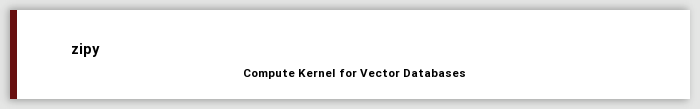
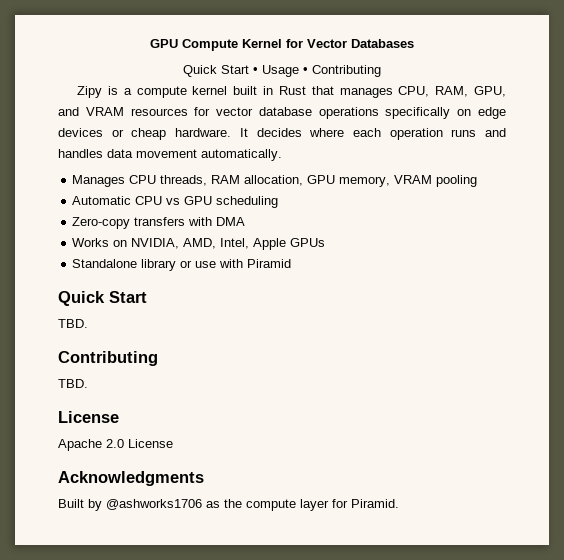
[71,43,100,57] zipy // -> [150,39,178,48] GPU
(466, 73) none -> [183,65,381,77] [77,86,506,98] [58,107,506,119] [58,128,506,140] [58,149,282,161] [72,175,478,187] [72,196,279,208] [72,217,246,229] [72,238,326,250] [72,259,292,271] [58,291,147,306] [58,319,88,328] [58,351,158,366] [58,379,88,388] [58,411,119,423] [58,439,173,451] [58,471,204,486] [58,499,399,511] // Quick Start • Usage • Contributing // Zipy is a compute kernel built in Rust that manages CPU, RAM, GPU, and VRAM resources for vector database operations specifically on edge devices or cheap hardware. It decides where each operation runs and handles data movement automatically. // Manages CPU threads, RAM allocation, GPU memory, VRAM pooling // Automatic CPU vs GPU scheduling // Zero-copy transfers with DMA // Works on NVIDIA, AMD, Intel, Apple GPUs // Standalone library or use with Piramid // Quick Start // TBD. // Contributing // TBD. // License // Apache 2.0 License // Acknowledgments // Built by @ashworks1706 as the compute layer for Piramid.

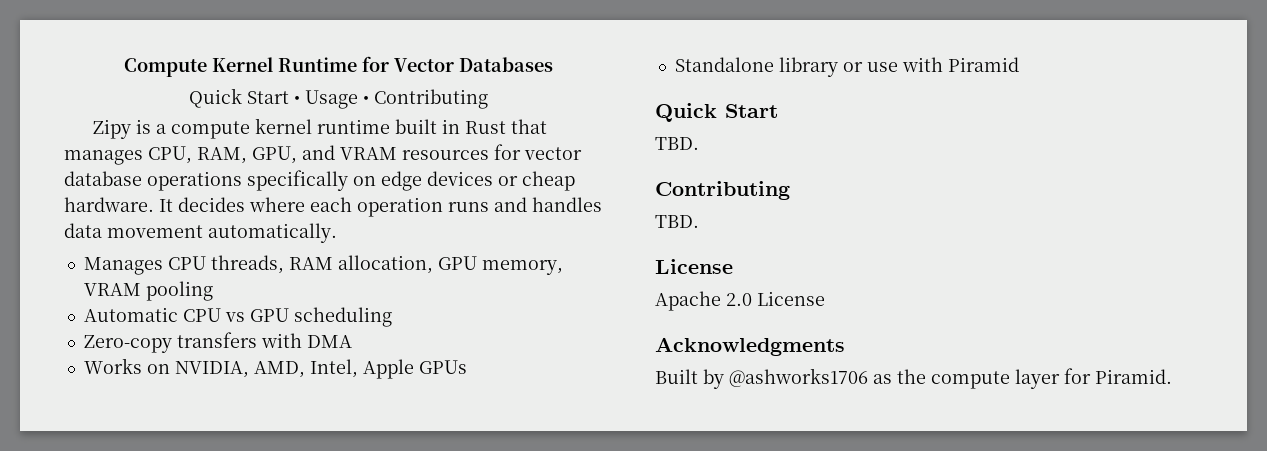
[150,39,178,48] GPU -> (123, 67) none
(282, 43) none -> [277,57,357,72] Runtime
(228, 90) none -> [316,119,390,134] runtime

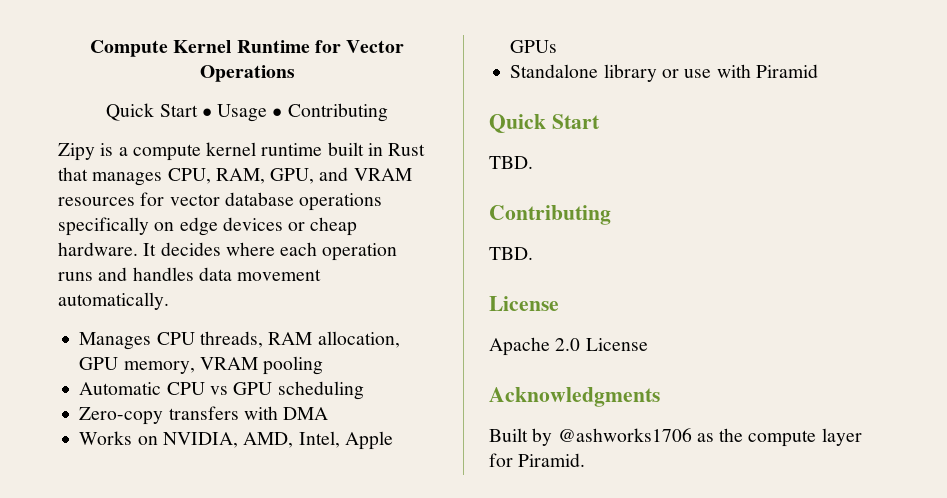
[458,57,553,72] Databases -> [199,65,295,82] Operations

